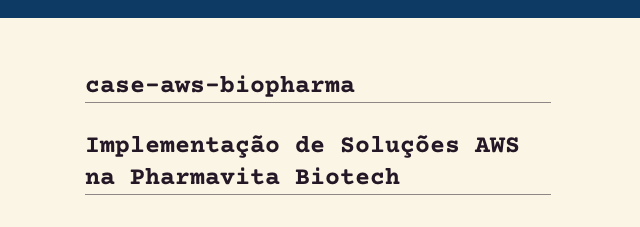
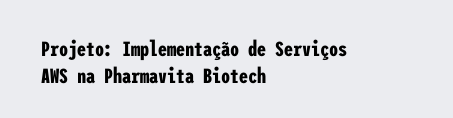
[85,75,355,97] case-aws-biopharma // -> [41,39,113,60] Projeto:
[340,135,460,158] Soluções -> [275,39,347,61] Serviços

